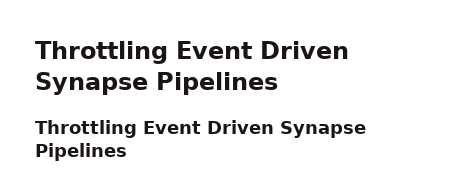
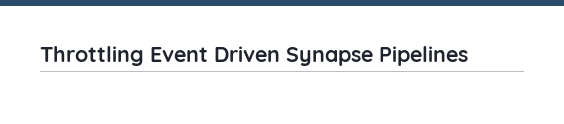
[35,41,349,64] [35,72,278,95] [35,120,366,138] [35,143,127,161] Throttling Event Driven Synapse Pipelines // Throttling Event Driven Synapse Pipelines -> [40,46,468,66] Throttling Event Driven Synapse Pipelines

